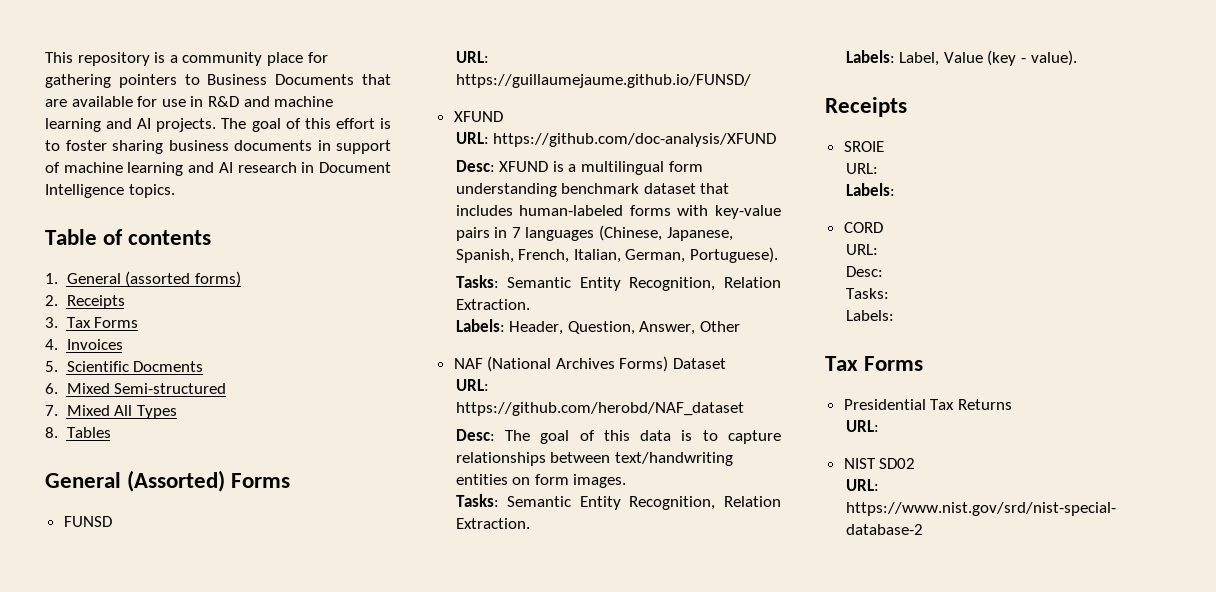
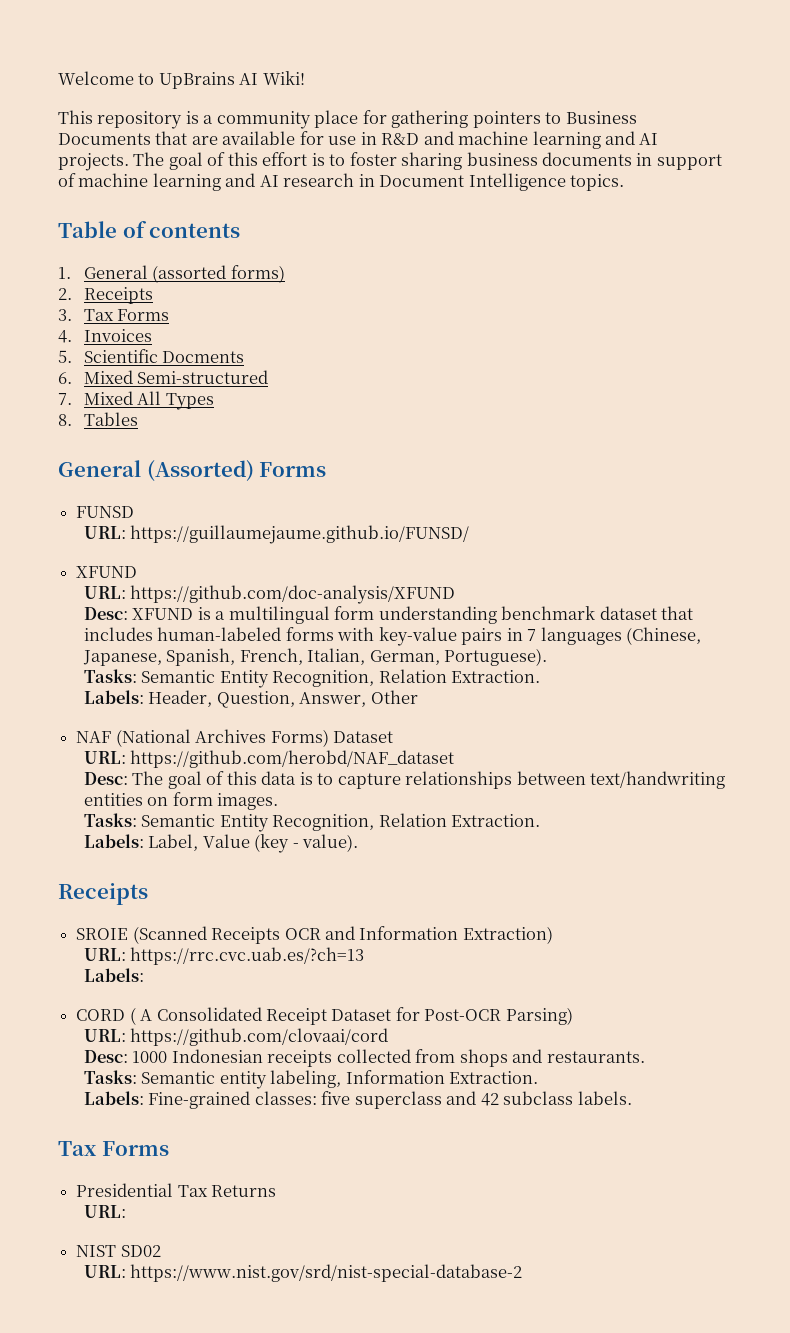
(45, 57) none -> [58,71,305,89] Welcome to UpBrains AI Wiki! //
[845,163,878,174] // URL: -> [132,926,553,944] [83,947,365,965] (Scanned Receipts OCR and Information Extraction) // URL: https://rrc.cvc.uab.es/?ch=13
[845,244,878,255] [845,266,883,277] [845,288,889,299] [845,310,894,321] // URL: // Desc: // Tasks: // Labels: -> [129,1007,573,1025] [83,1028,389,1046] [83,1049,645,1067] [83,1070,539,1089] [83,1091,632,1109] ( A Consolidated Receipt Dataset for Post-OCR Parsing) // URL: https://github.com/clovaai/cord // Desc: 1000 Indonesian receipts collected from shops and restaurants. // Tasks: Semantic entity labeling, Information Extraction. // Labels: Fine-grained classes: five superclass and 42 subclass labels.

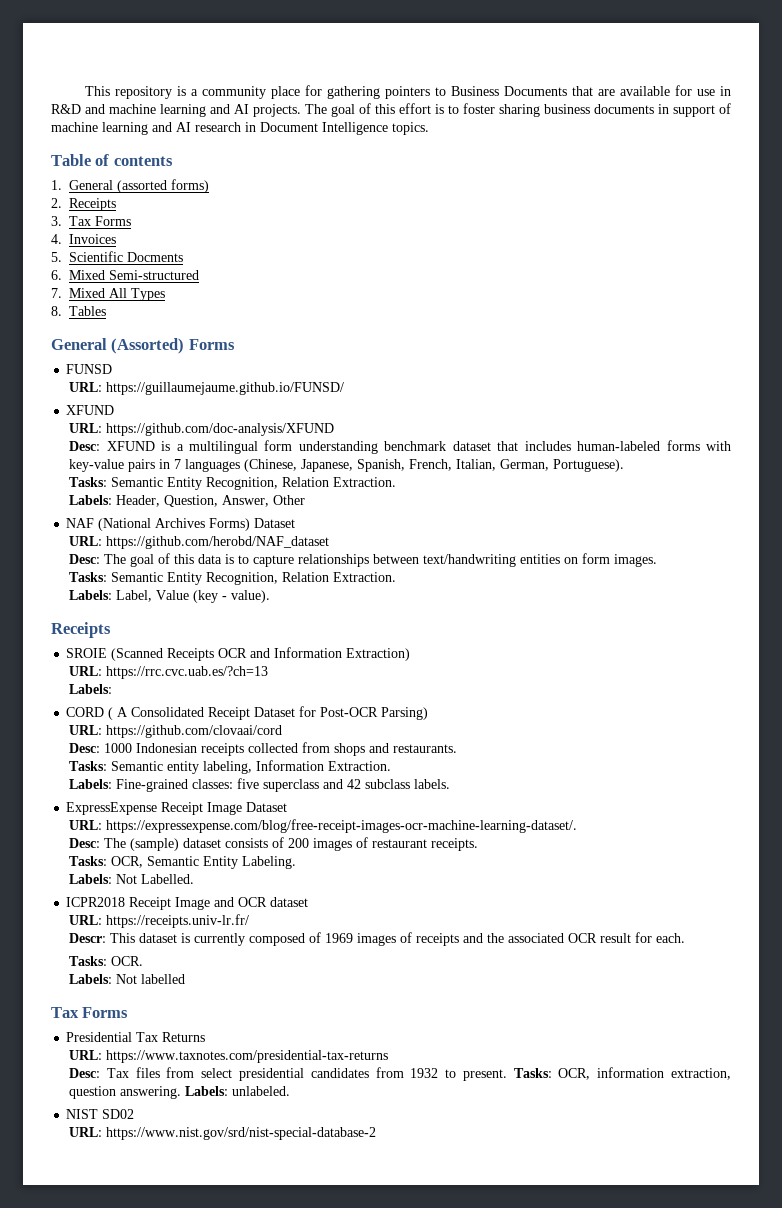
[58,71,305,89] Welcome to UpBrains AI Wiki! // -> (85, 91) none
(632, 1098) none -> [66,802,288,815] [69,819,578,833] [69,837,479,851] [69,856,297,869] [69,874,195,884] [66,897,309,910] [69,914,250,928] [69,932,686,946] [69,956,144,966] [69,974,186,984] // ExpressExpense Receipt Image Dataset // URL: https://expressexpense.com/blog/free-receipt-images-ocr-machine-learning-dataset/. // Desc: The (sample) dataset consists of 200 images of restaurant receipts. // Tasks: OCR, Semantic Entity Labeling. // Labels: Not Labelled. // ICPR2018 Receipt Image and OCR dataset // URL: https://receipts.univ-lr.fr/ // Descr: This dataset is currently composed of 1969 images of receipts and the associated OCR result for each. // Tasks: OCR. // Labels: Not labelled
(126, 1211) none -> [106,1050,389,1063] [69,1067,731,1081] [69,1086,291,1099] https://www.taxnotes.com/presidential-tax-returns // Desc: Tax files from select presidential candidates from 1932 to present. Tasks: OCR, information extraction, question answering. Labels: unlabeled.

